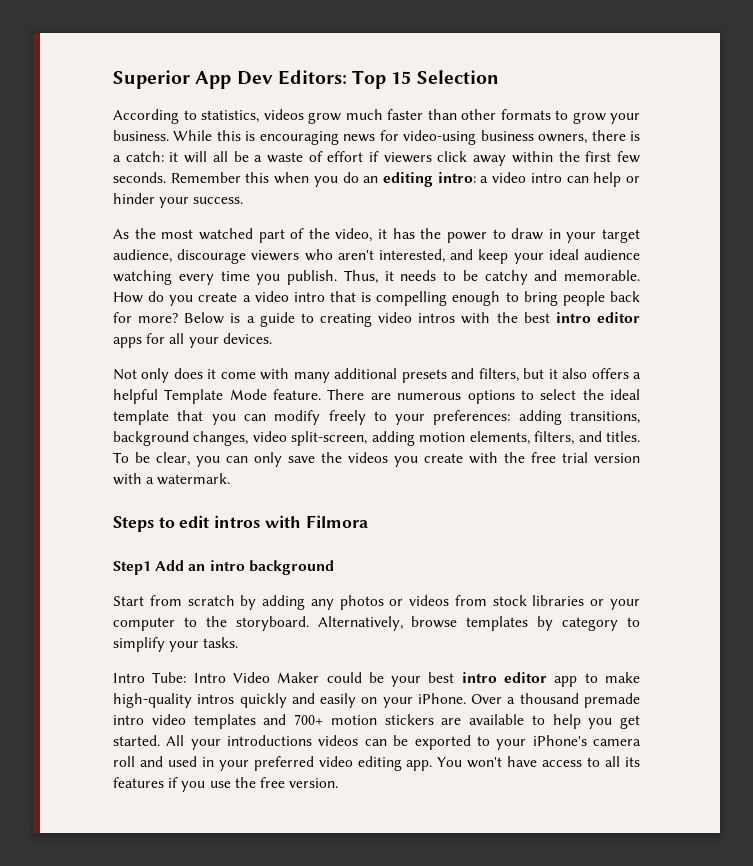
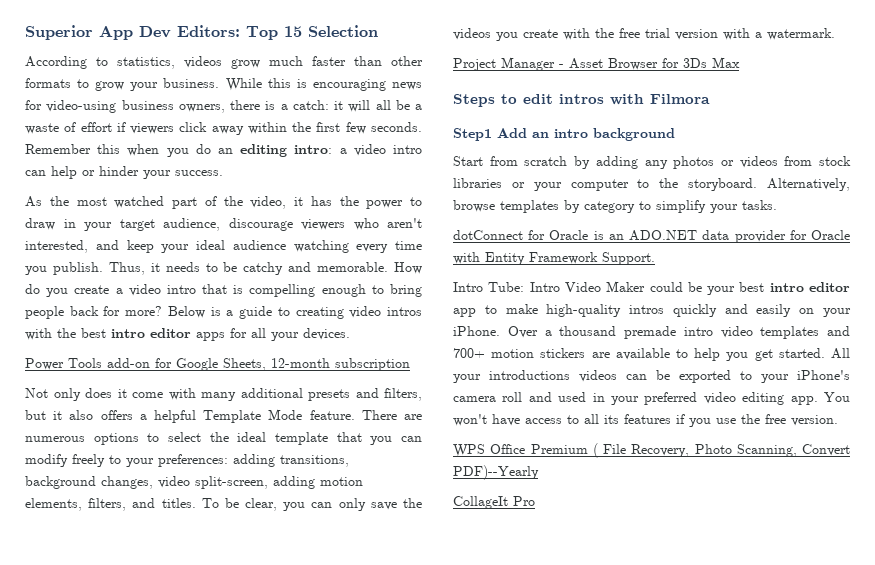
(272, 338) none -> [25,358,410,371] // Power Tools add-on for Google Sheets, 12-month subscription
(231, 479) none -> [453,57,740,71] // Project Manager - Asset Browser for 3Ds Max
(239, 642) none -> [453,230,850,243] [453,252,655,265] // dotConnect for Oracle is an ADO.NET data provider for Oracle with Entity Framework Support.
(339, 783) none -> [453,443,850,458] [453,465,539,480] [453,496,535,509] // WPS Office Premium ( File Recovery, Photo Scanning, Convert PDF)--Yearly // CollageIt Pro

